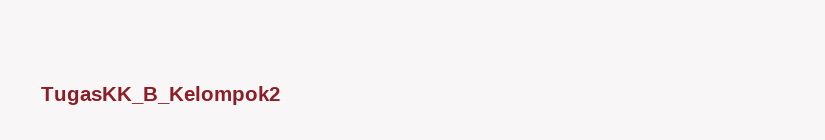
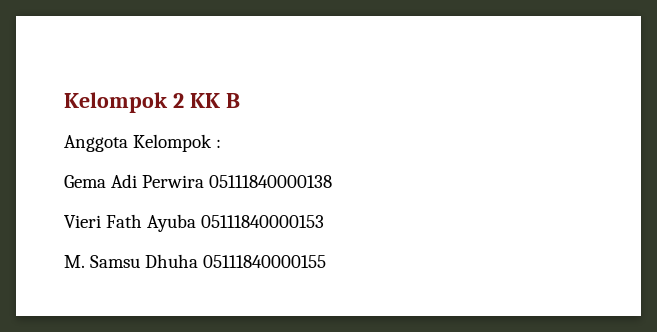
[41,86,280,105] TugasKK_B_Kelompok2 -> [64,92,240,113] [64,134,222,152] [64,174,333,188] [64,214,325,232] [64,254,327,268] Kelompok 2 KK B // Anggota Kelompok : // Gema Adi Perwira 05111840000138 // Vieri Fath Ayuba 05111840000153 // M. Samsu Dhuha 05111840000155

